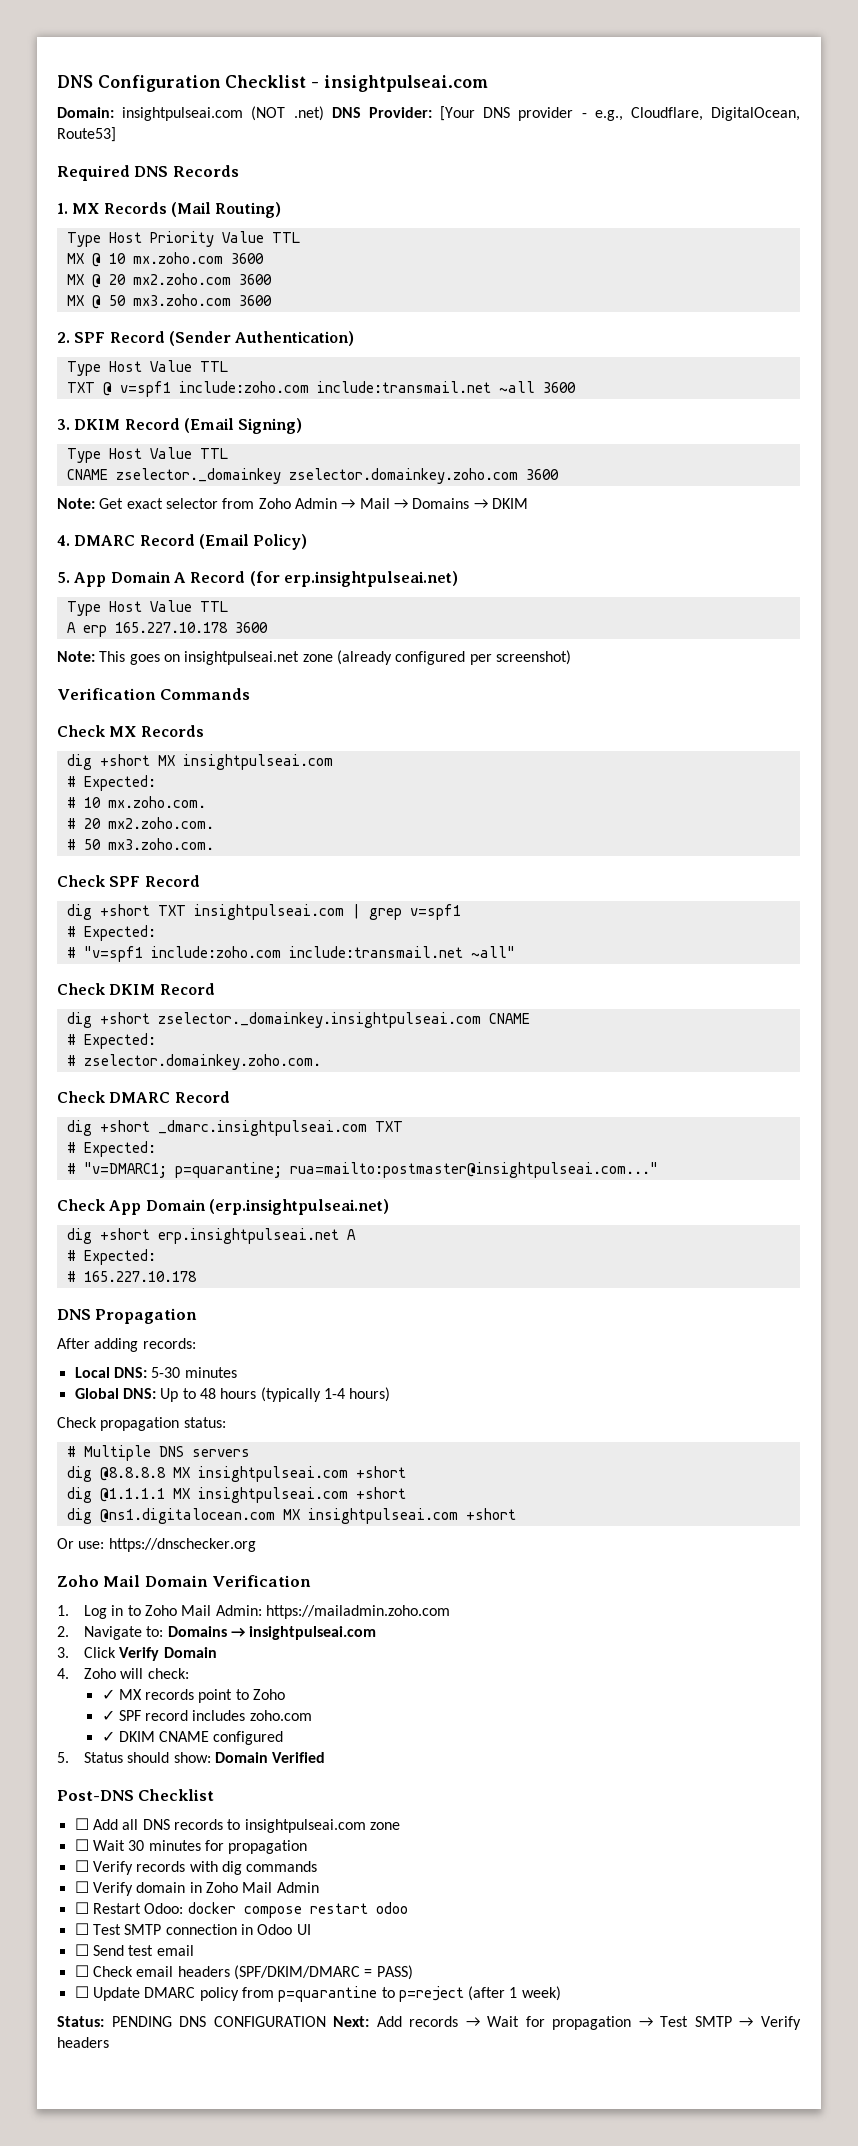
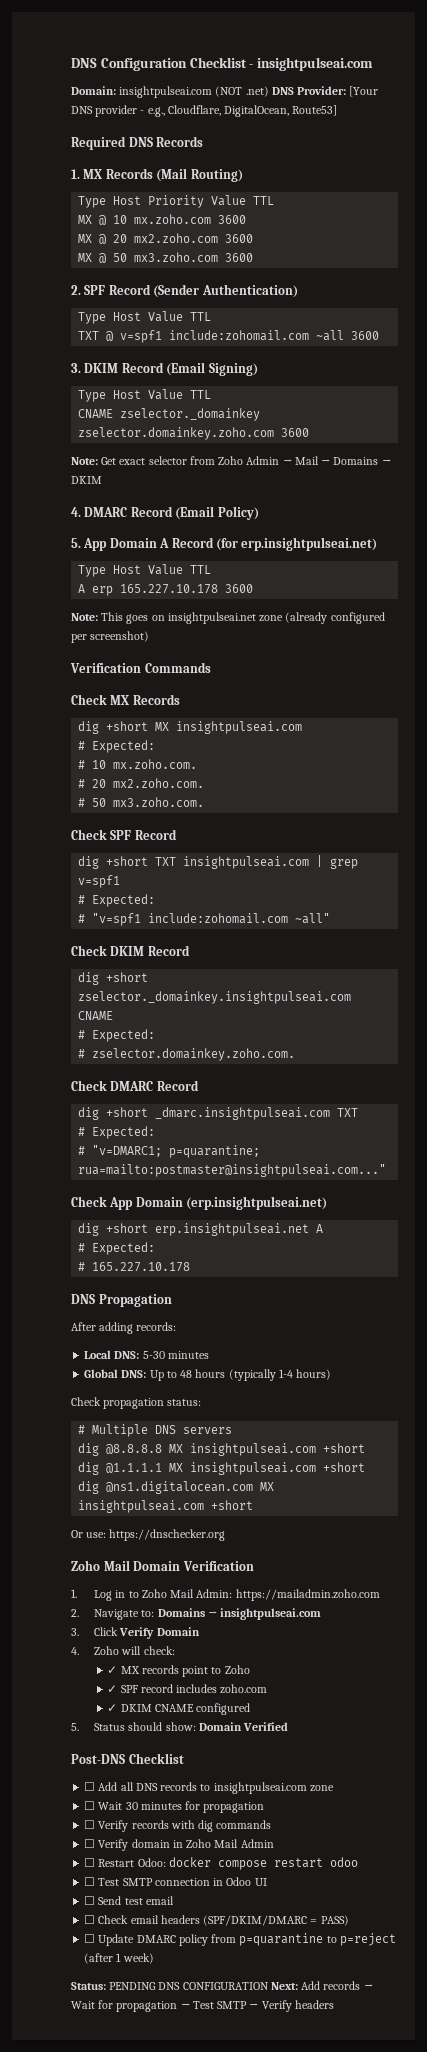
[178,381,491,393] include:zoho.com include:transmail.net -> [169,330,310,341] include:zohomail.com
[150,946,463,958] include:zoho.com include:transmail.net -> [148,913,289,924] include:zohomail.com

